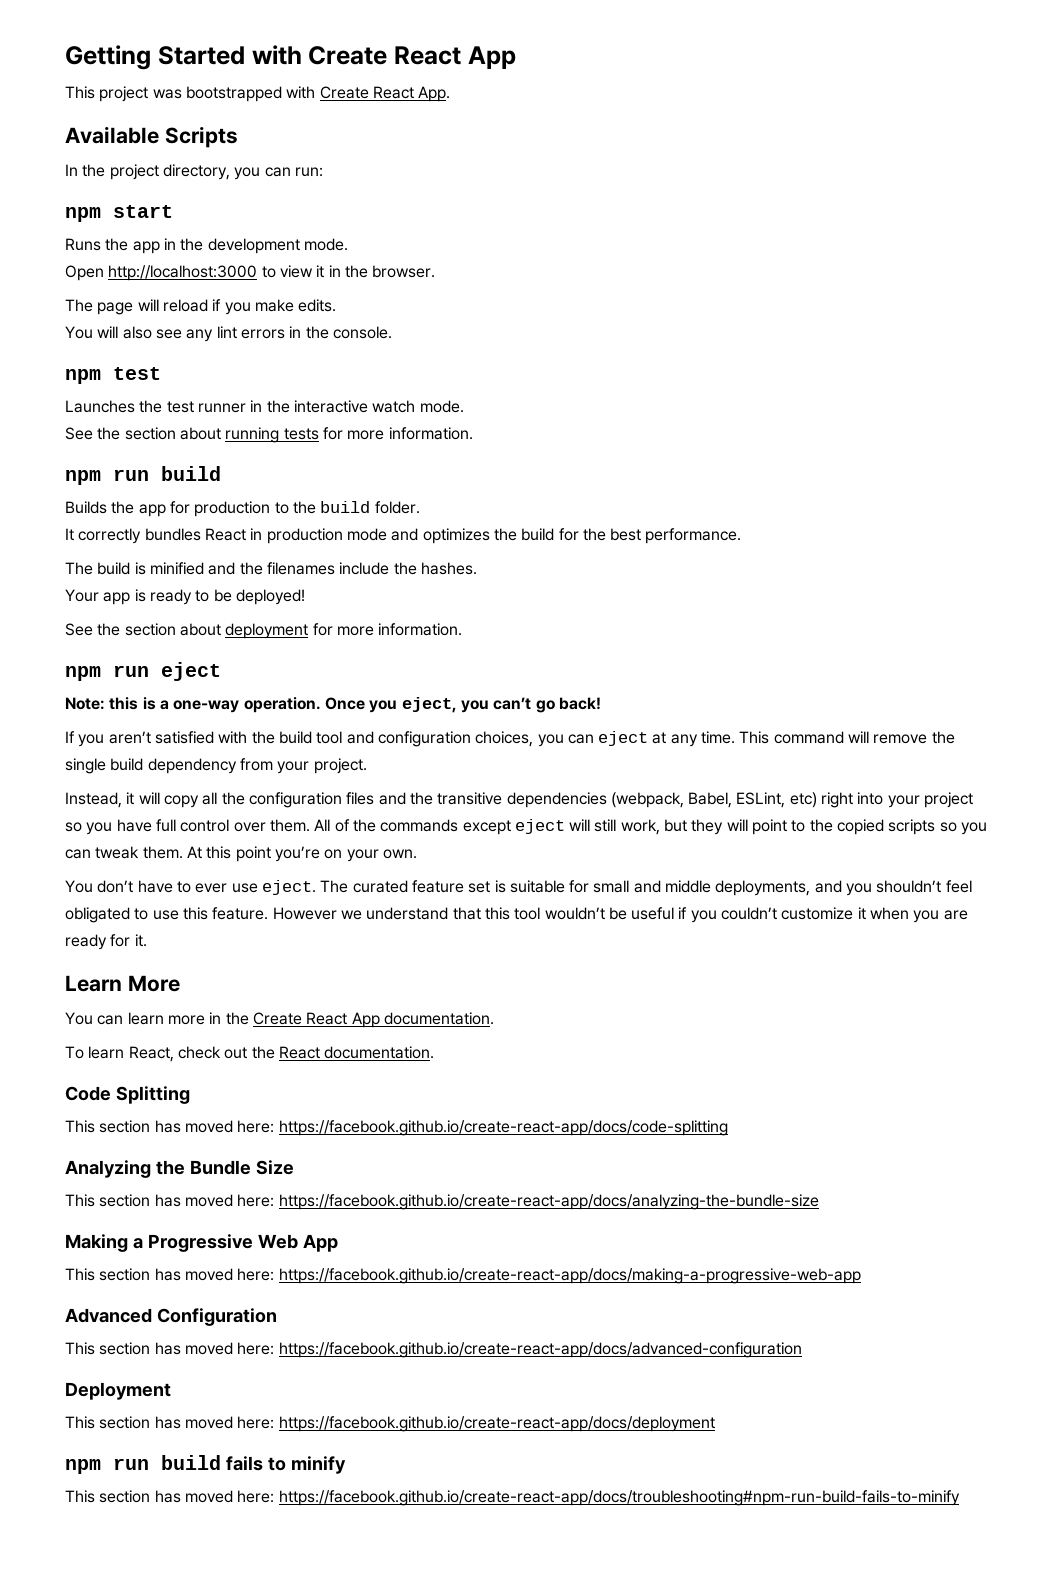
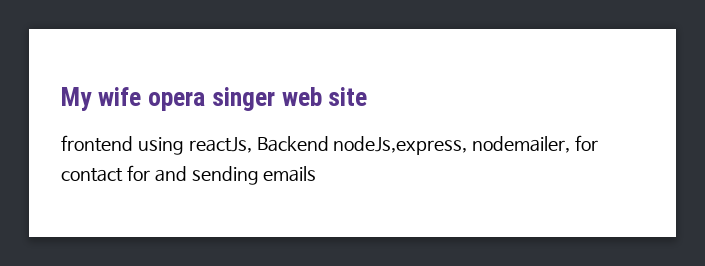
[65,45,516,70] [65,86,451,102] [65,126,238,148] [65,164,323,180] [65,205,173,222] [65,238,348,254] [65,265,436,281] [65,299,337,315] [65,326,392,342] [65,367,161,384] [65,400,464,413] [65,427,473,443] [65,466,221,485] [65,501,420,517] [65,528,742,544] [65,562,477,575] [65,589,305,605] [65,623,463,639] [65,662,221,681] [65,697,601,713] [65,731,955,747] [65,758,367,774] [65,792,974,808] [65,819,988,835] [65,846,417,862] [65,880,972,896] [65,907,968,923] [65,934,147,950] [65,975,180,992] [65,1012,494,1028] [65,1046,435,1062] [65,1086,190,1104] [65,1120,728,1136] [65,1160,294,1178] [65,1194,819,1210] [65,1234,338,1252] [65,1268,861,1284] [65,1308,277,1326] [65,1342,802,1358] [65,1382,171,1400] [65,1416,715,1432] [65,1455,346,1474] [65,1490,960,1506] Getting Started with Create React App // This project was bootstrapped with Create React App. // Available Scripts // In the project directory, you can run: // npm start // Runs the app in the development mode. // Open http://localhost:3000 to view it in the browser. // The page will reload if you make edits. // You will also see any lint errors in the console. // npm test // Launches the test runner in the interactive watch mode. // See the section about running tests for more information. // npm run build // Builds the app for production to the build folder. // It correctly bundles React in production mode and optimizes the build for the best performance. // The build is minified and the filenames include the hashes. // Your app is ready to be deployed! // See the section about deployment for more information. // npm run eject // Note: this is a one-way operation. Once you eject, you can’t go back! // If you aren’t satisfied with the build tool and configuration choices, you can eject at any time. This command will remove the single build dependency from your project. // Instead, it will copy all the configuration files and the transitive dependencies (webpack, Babel, ESLint, etc) right into your project so you have full control over them. All of the commands except eject will still work, but they will point to the copied scripts so you can tweak them. At this point you’re on your own. // You don’t have to ever use eject. The curated feature set is suitable for small and middle deployments, and you shouldn’t feel obligated to use this feature. However we understand that this tool wouldn’t be useful if you couldn’t customize it when you are ready for it. // Learn More // You can learn more in the Create React App documentation. // To learn React, check out the React documentation. // Code Splitting // This section has moved here: https://facebook.github.io/create-react-app/docs/code-splitting // Analyzing the Bundle Size // This section has moved here: https://facebook.github.io/create-react-app/docs/analyzing-the-bundle-size // Making a Progressive Web App // This section has moved here: https://facebook.github.io/create-react-app/docs/making-a-progressive-web-app // Advanced Configuration // This section has moved here: https://facebook.github.io/create-react-app/docs/advanced-configuration // Deployment // This section has moved here: https://facebook.github.io/create-react-app/docs/deployment // npm run build fails to minify // This section has moved here: https://facebook.github.io/create-react-app/docs/troubleshooting#npm-run-build-fails-to-minify -> [61,87,368,111] [61,135,599,155] [61,165,317,185] My wife opera singer web site // frontend using reactJs, Backend nodeJs,express, nodemailer, for contact for and sending emails

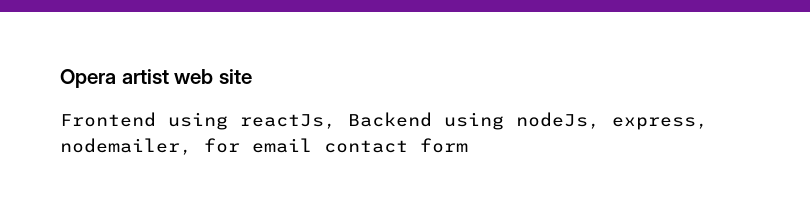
[61,87,275,111] My wife opera singer -> [60,69,169,88] Opera artist
[61,135,133,152] frontend -> [60,112,156,127] Frontend
[333,135,599,155] [61,165,317,185] nodeJs,express, nodemailer, for contact for and sending emails -> [444,112,708,130] [60,138,468,155] using nodeJs, express, nodemailer, for email contact form

